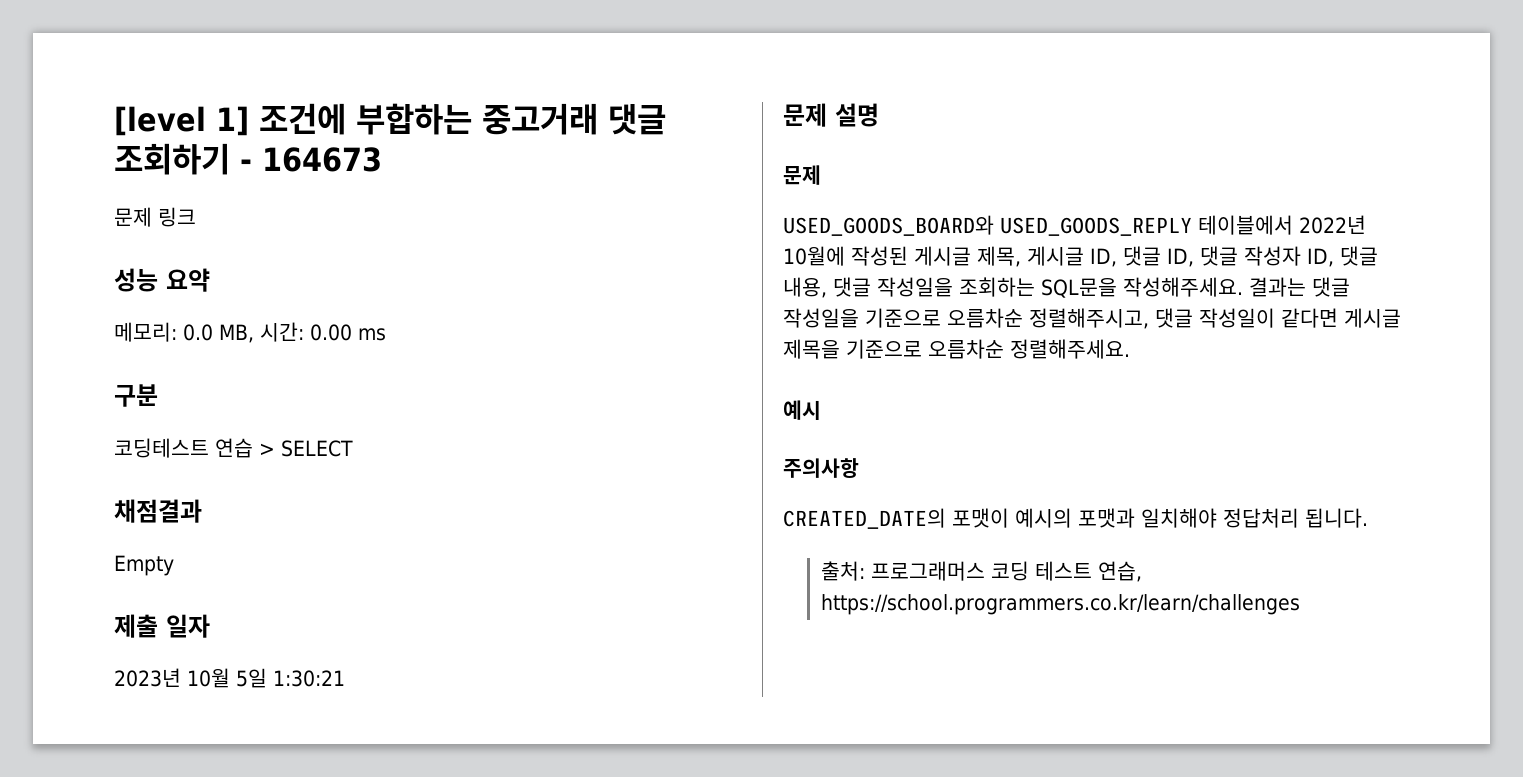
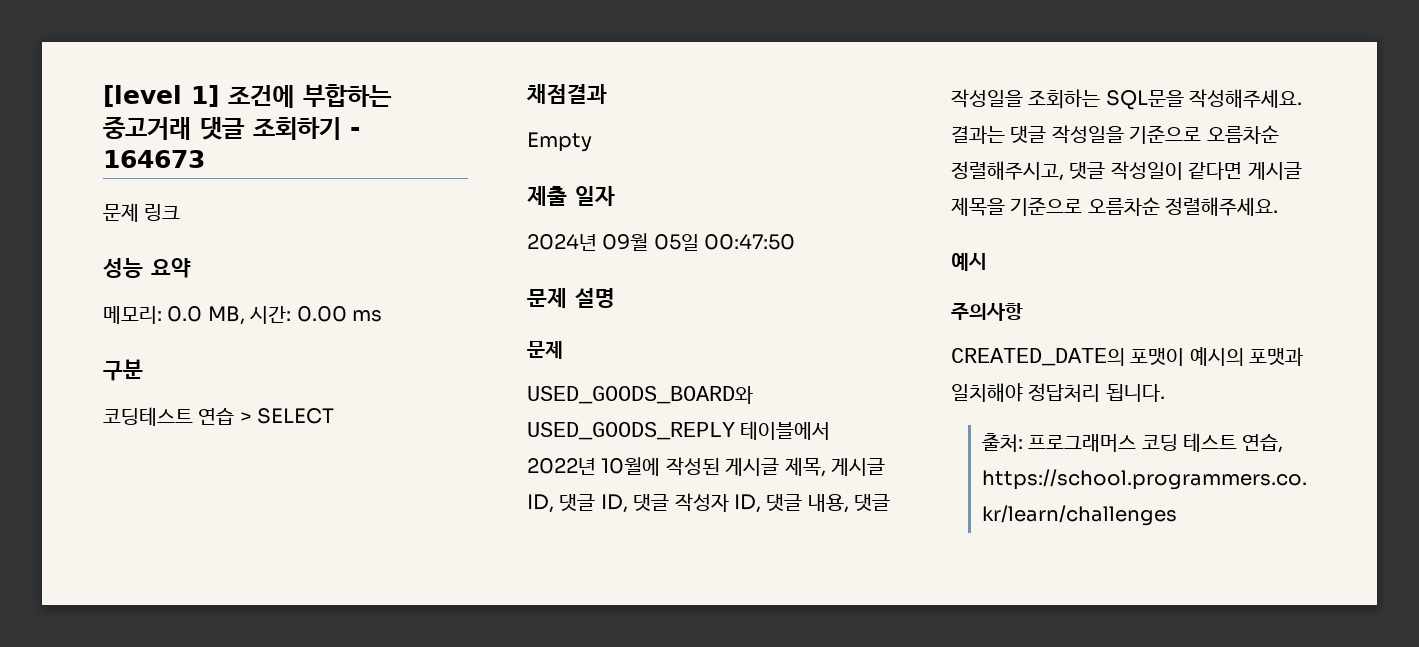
[114,668,345,688] 2023년 10월 5일 1:30:21 -> [527,233,796,251] 2024년 09월 05일 00:47:50

